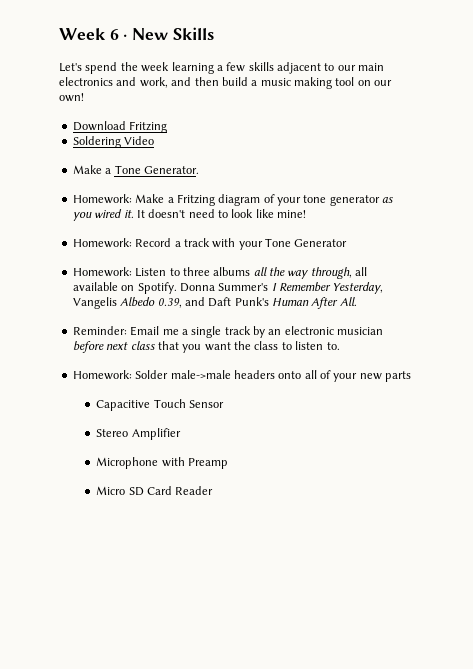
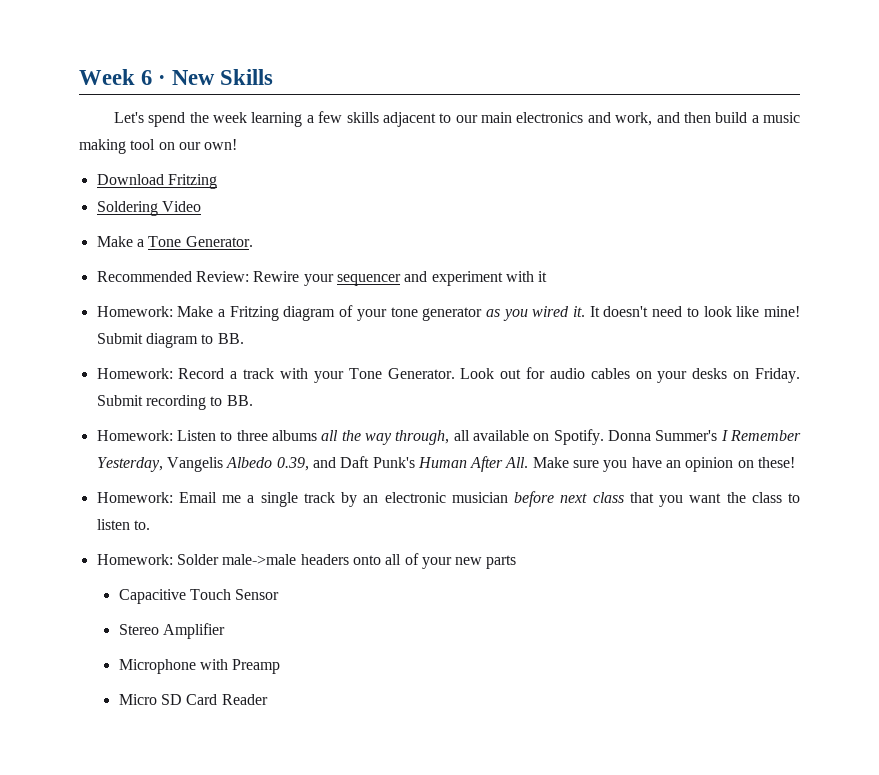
(199, 170) none -> [96,271,548,286] // Recommended Review: Rewire your sequencer and experiment with it
(307, 214) none -> [96,333,244,348] Submit diagram to BB.
[294,239,348,247] Generator -> [387,367,800,383] [96,395,253,410] Generator. Look out for audio cables on your desks on Friday. Submit recording to BB.
[72,326,127,335] // Reminder: -> [532,457,796,472] [96,492,173,503] Make sure you have an opinion on these! // Homework:

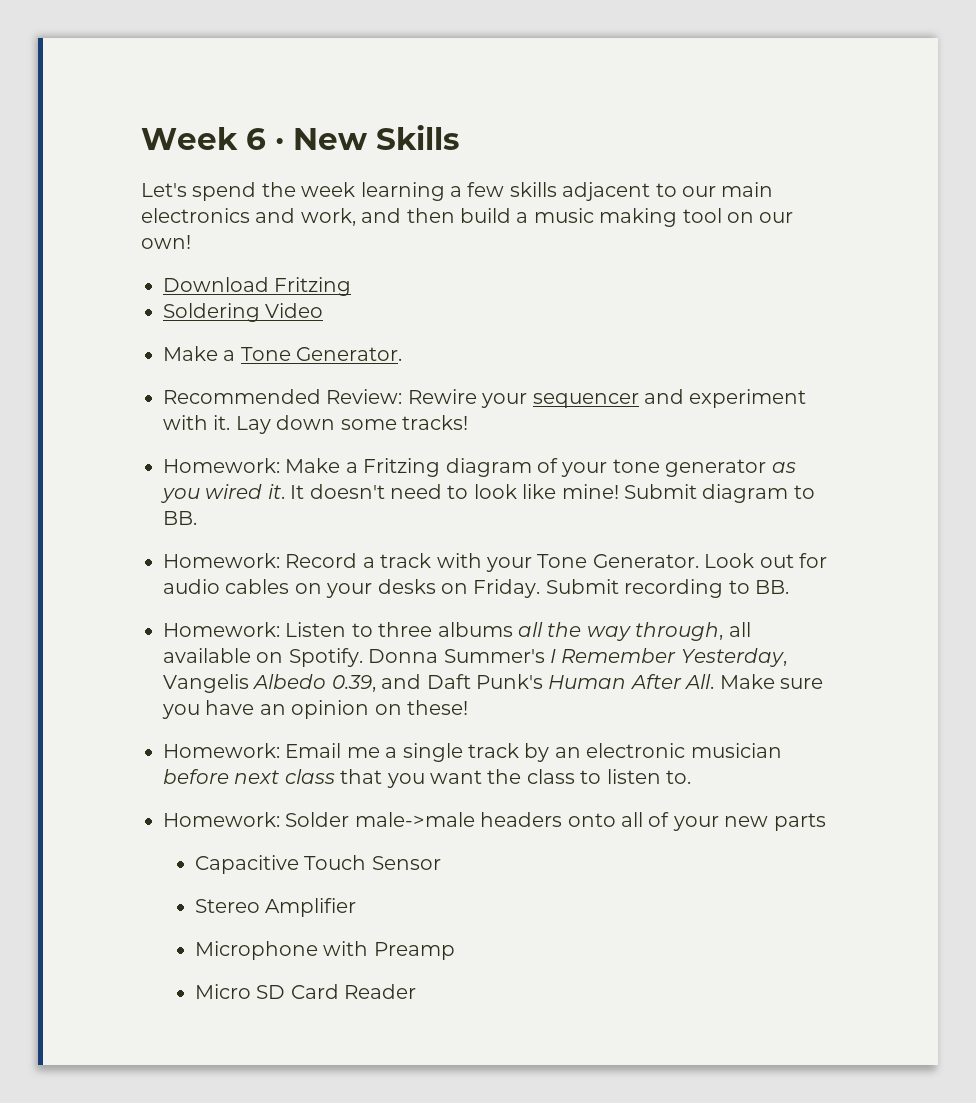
[538,271,548,282] it -> [213,415,468,434] it. Lay down some tracks!

